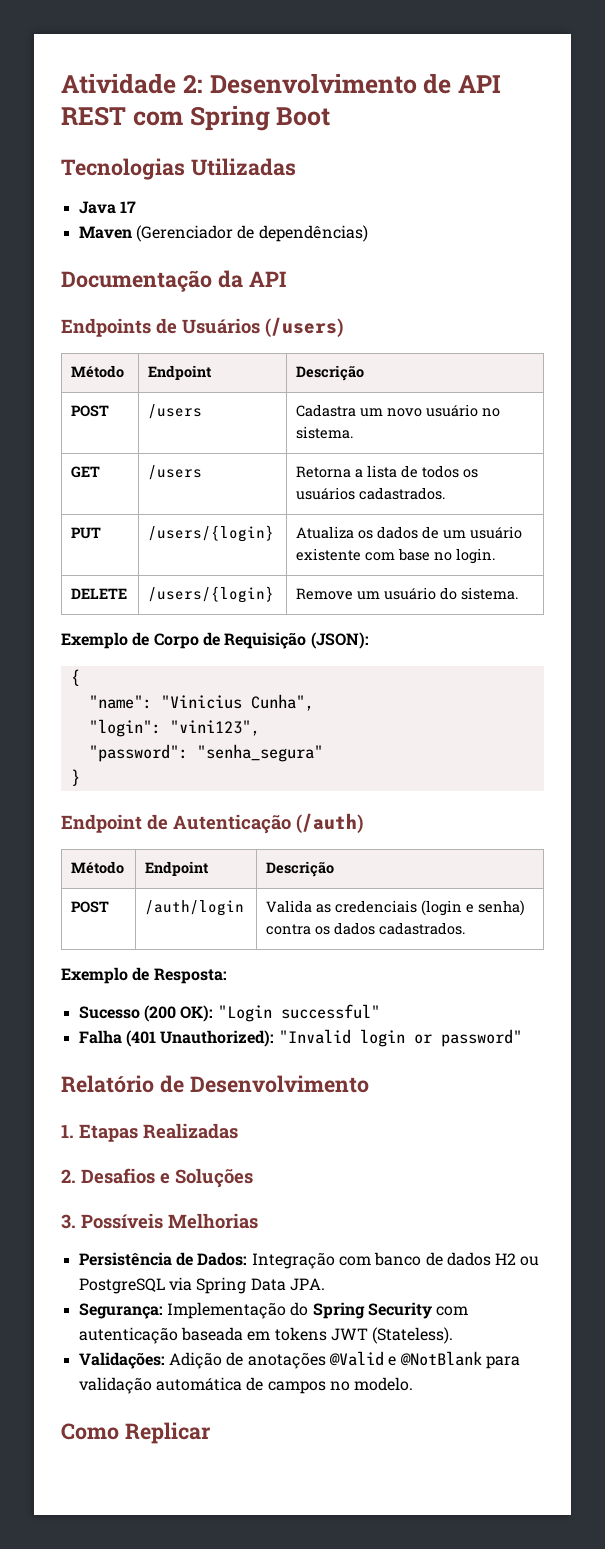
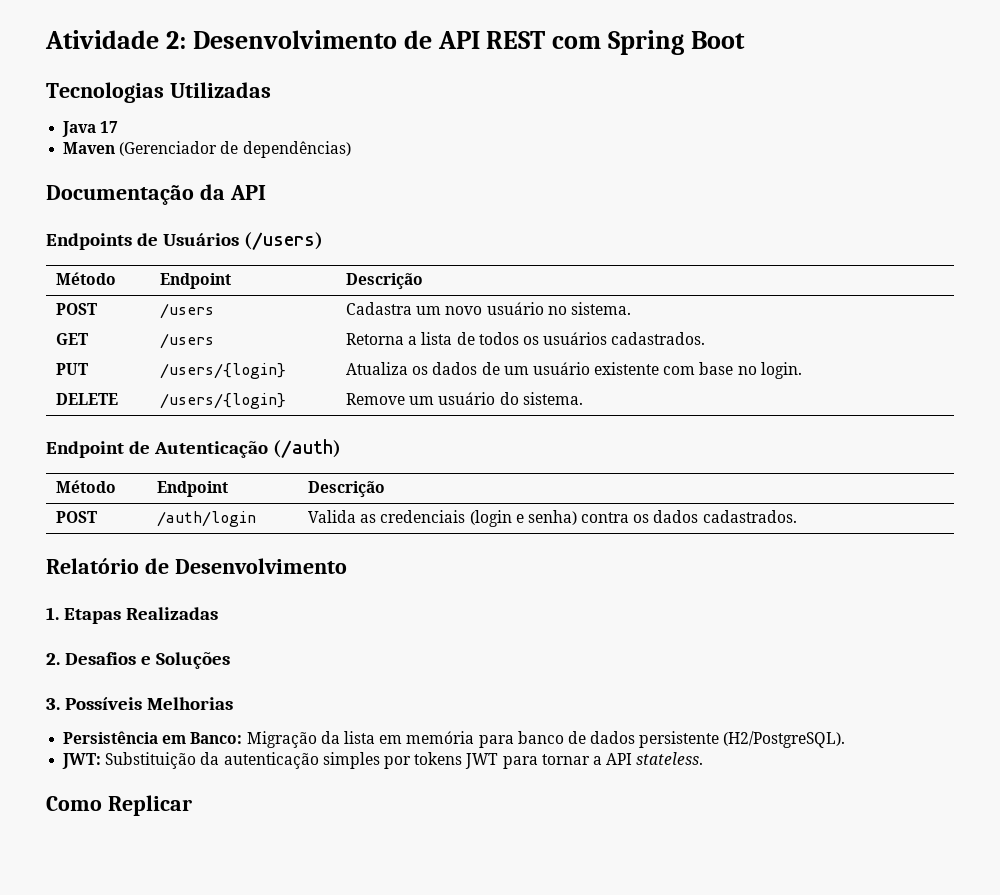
[61,632,369,649] [70,669,80,686] [88,694,314,711] [88,719,260,737] [88,744,323,762] [70,769,80,786] // Exemplo de Corpo de Requisição (JSON): // { // "name": "Vinicius Cunha", // "login": "vini123", // "password": "senha_segura" // } -> (583, 398) none
[61,967,227,984] [78,1004,380,1022] [78,1029,522,1047] // Exemplo de Resposta: // Sucesso (200 OK): "Login successful" // Falha (401 Unauthorized): "Invalid login or password" -> (797, 516) none
[175,1252,540,1269] [78,1277,325,1294] [78,1302,469,1319] [78,1327,454,1344] [78,1351,520,1369] [78,1377,414,1394] de Dados: Integração com banco de dados H2 ou PostgreSQL via Spring Data JPA. // Segurança: Implementação do Spring Security com autenticação baseada em tokens JWT (Stateless). // Validações: Adição de anotações @Valid e @NotBlank para validação automática de campos no modelo. -> [162,731,846,748] [62,752,704,769] em Banco: Migração da lista em memória para banco de dados persistente (H2/PostgreSQL). // JWT: Substituição da autenticação simples por tokens JWT para tornar a API stateless.

